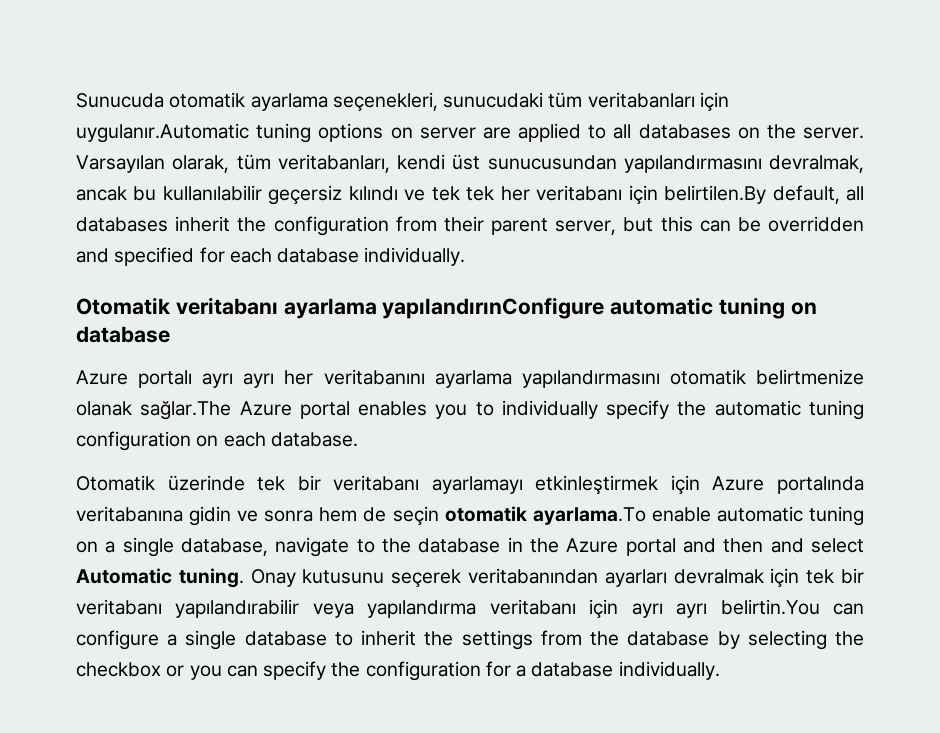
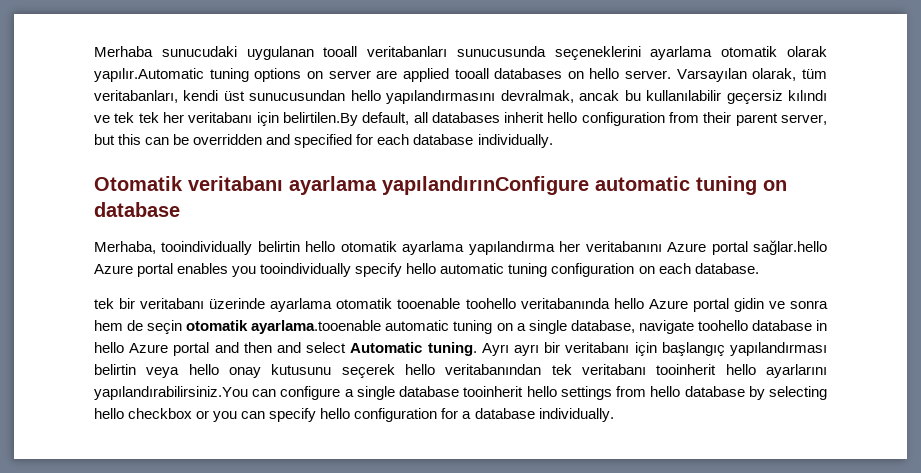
[76,92,729,112] [76,123,249,143] Sunucuda otomatik ayarlama seçenekleri, sunucudaki tüm veritabanları için uygulanır.Automatic -> [94,46,828,60] [94,68,204,82] Merhaba sunucudaki uygulanan tooall veritabanları sunucusunda seçeneklerini ayarlama otomatik olarak yapılır.Automatic
[588,124,632,139] to all -> [454,68,489,79] tooall
[766,124,796,139] the -> [589,68,620,79] hello
(617, 162) none -> [350,90,381,101] hello
[237,217,267,232] the -> [547,112,578,123] hello
[76,369,864,388] [76,400,707,420] Azure portalı ayrı ayrı her veritabanını ayarlama yapılandırmasını otomatik belirtmenize olanak sağlar.The Azure portal enables you to individually specify the -> [94,240,828,255] [94,263,437,277] Merhaba, tooindividually belirtin hello otomatik ayarlama yapılandırma her veritabanını Azure portal sağlar.hello Azure portal enables you tooindividually specify hello
[76,475,864,495] [76,506,183,522] Otomatik üzerinde tek bir veritabanı ayarlamayı etkinleştirmek için Azure portalında veritabanına -> [94,298,729,312] tek bir veritabanı üzerinde ayarlama otomatik tooenable toohello veritabanında hello Azure portal
[532,507,711,525] ayarlama.To enable -> [251,320,382,334] ayarlama.tooenable
[356,538,411,553] to the -> [697,320,748,331] toohello
[530,538,559,553] the -> [94,342,124,353] hello
[250,568,864,588] [76,599,820,619] Onay kutusunu seçerek veritabanından ayarları devralmak için tek bir veritabanı yapılandırabilir veya yapılandırma veritabanı için ayrı ayrı belirtin.You -> [481,342,827,356] [94,364,828,378] [94,386,248,400] Ayrı ayrı bir veritabanı için başlangıç yapılandırması belirtin veya hello onay kutusunu seçerek hello veritabanından tek veritabanı tooinherit hello ayarlarını yapılandırabilirsiniz.You
[334,630,454,646] to inherit the -> [463,386,557,397] tooinherit hello
[590,631,620,646] the -> [650,386,681,397] hello
[835,631,865,646] the -> [94,408,124,419] hello
[331,662,361,677] the -> [320,408,351,419] hello

